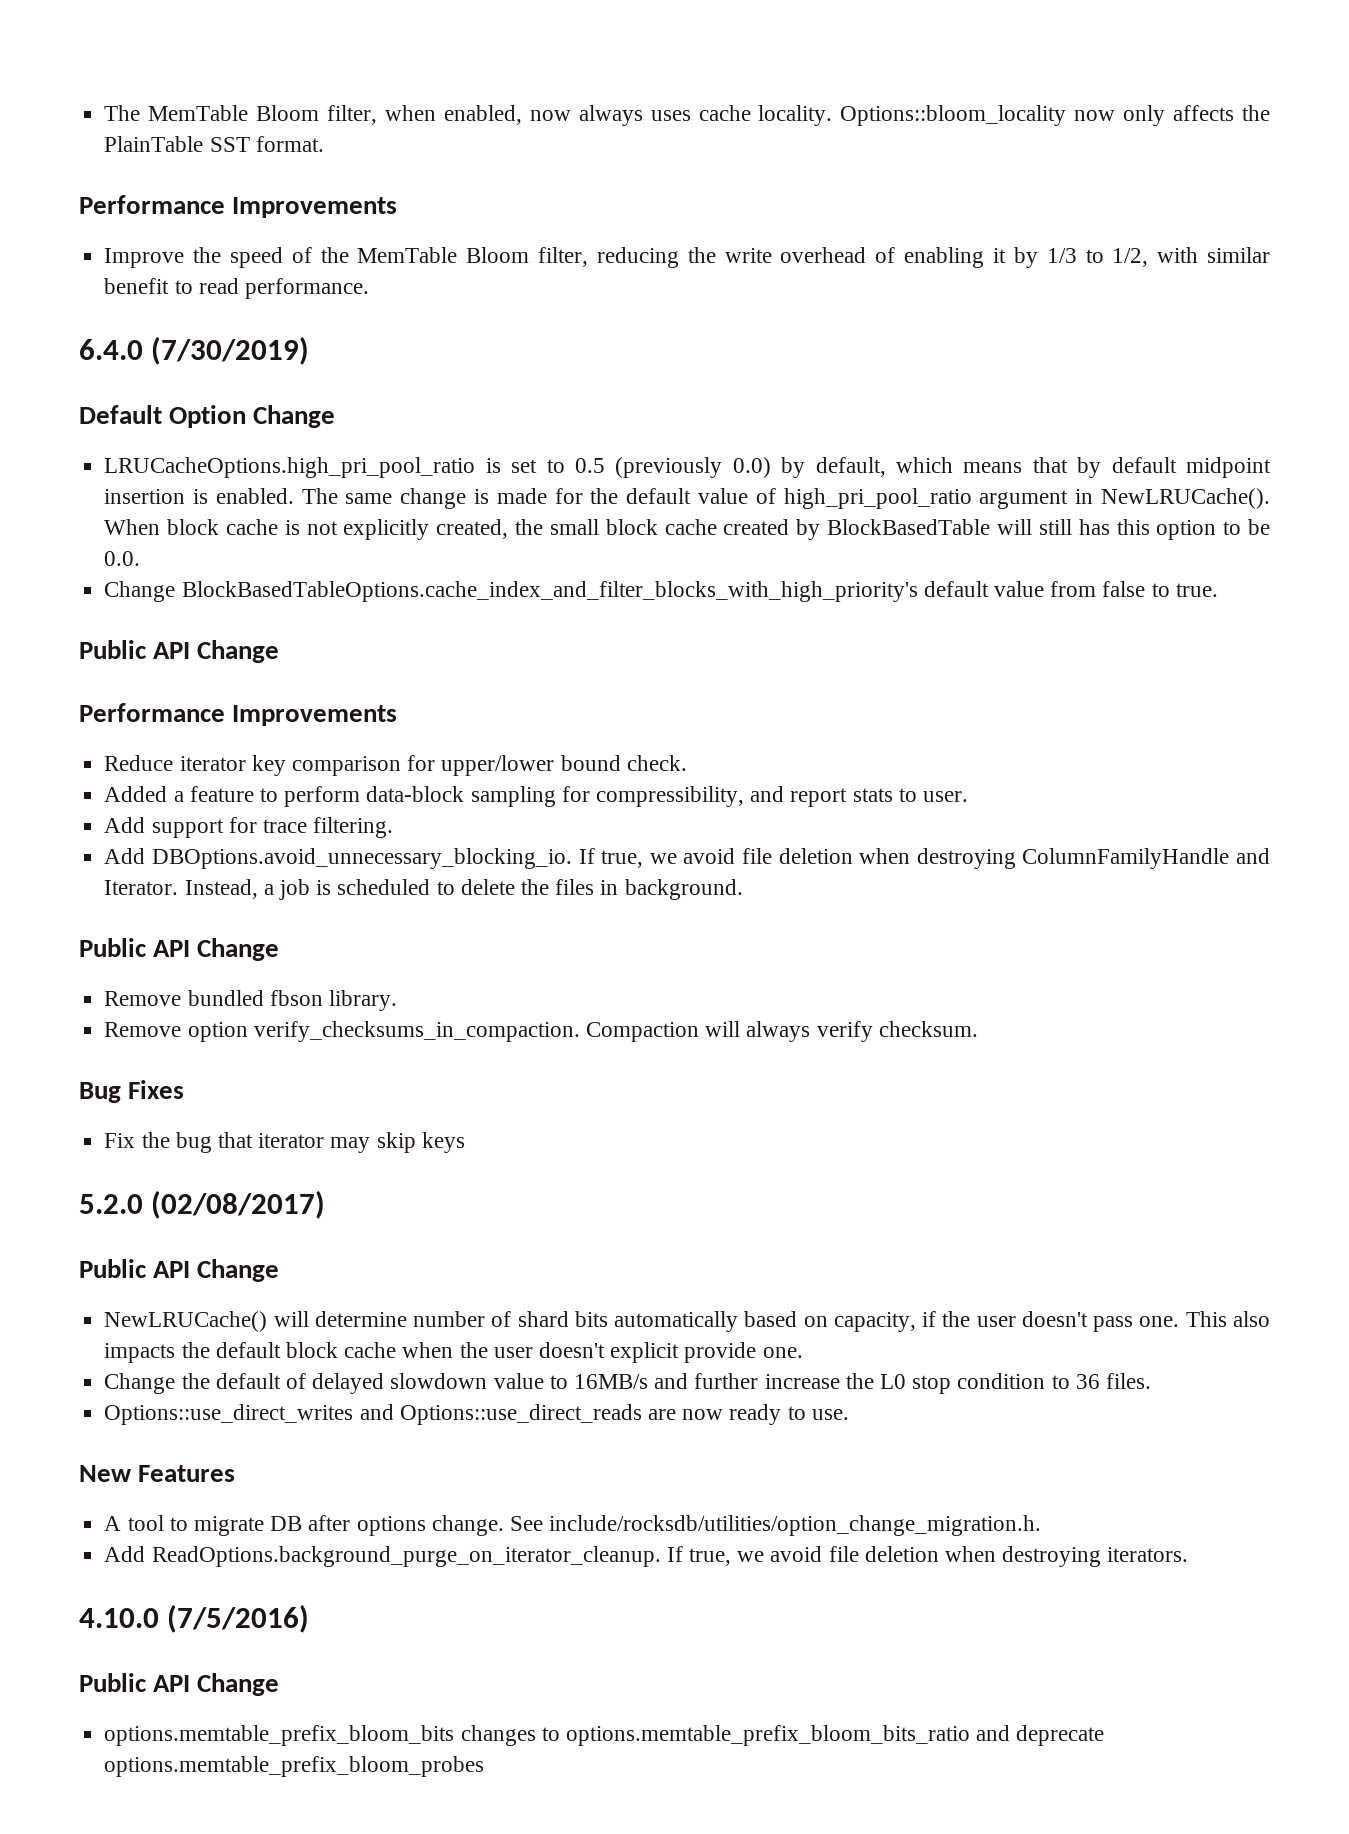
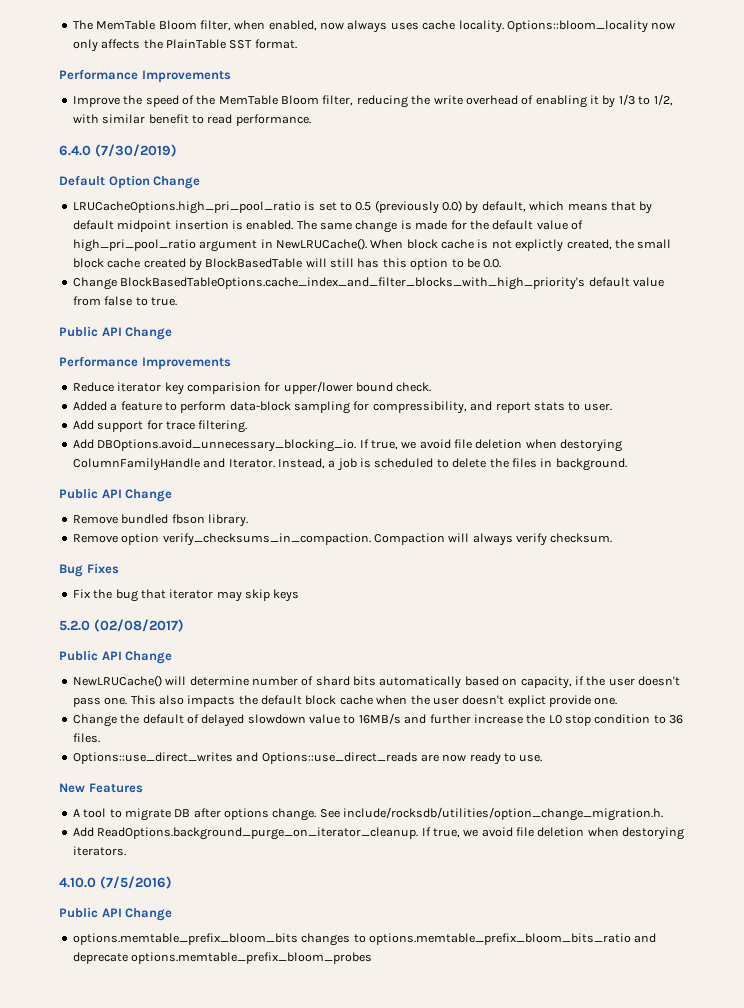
[343,519,430,540] explicitly -> [515,239,564,252] explictly
[291,756,401,776] comparison -> [186,382,261,394] comparision
[916,848,1016,869] destroying -> [560,439,623,452] destorying
[610,1342,680,1363] explicit -> [507,695,546,707] explict
[1002,1546,1102,1567] destroying -> [622,827,685,840] destorying

